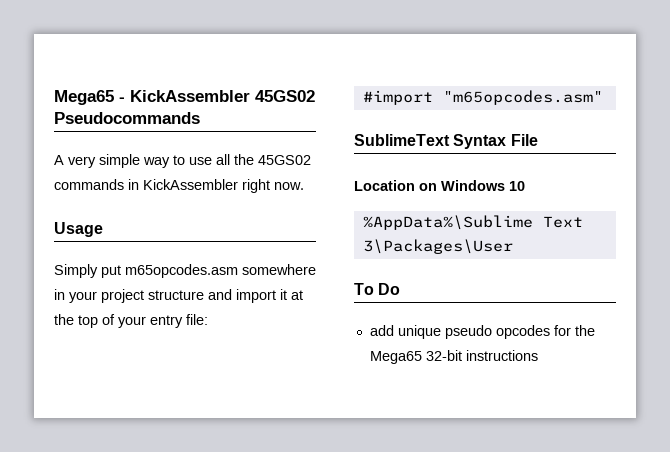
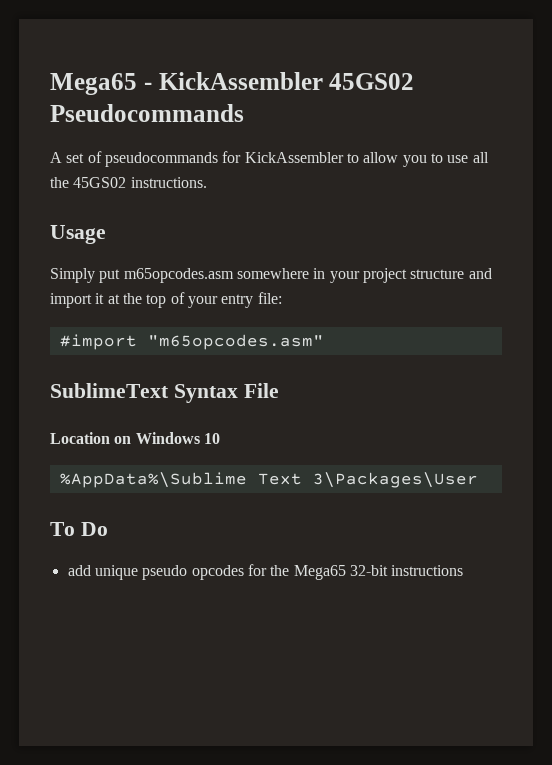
[68,154,170,168] very simple way -> [66,151,427,167] set of pseudocommands for KickAssembler to allow you
[54,179,304,193] commands in KickAssembler right now. -> [130,177,207,188] instructions.

